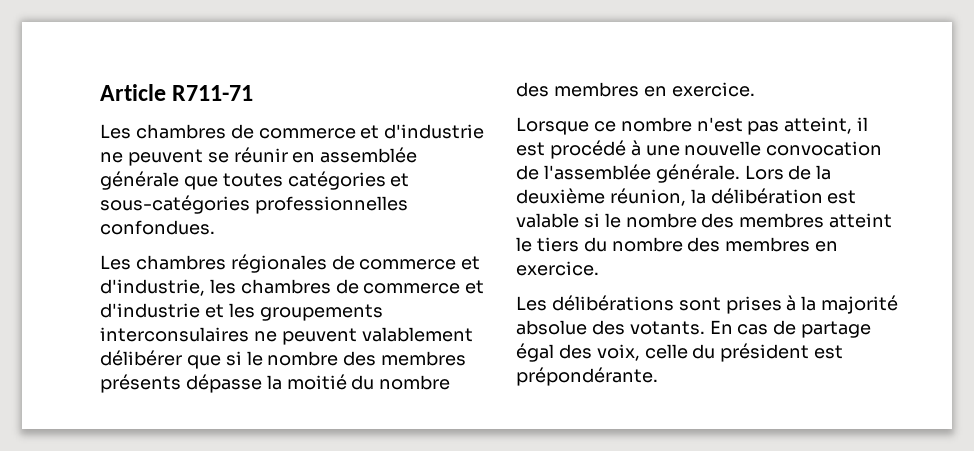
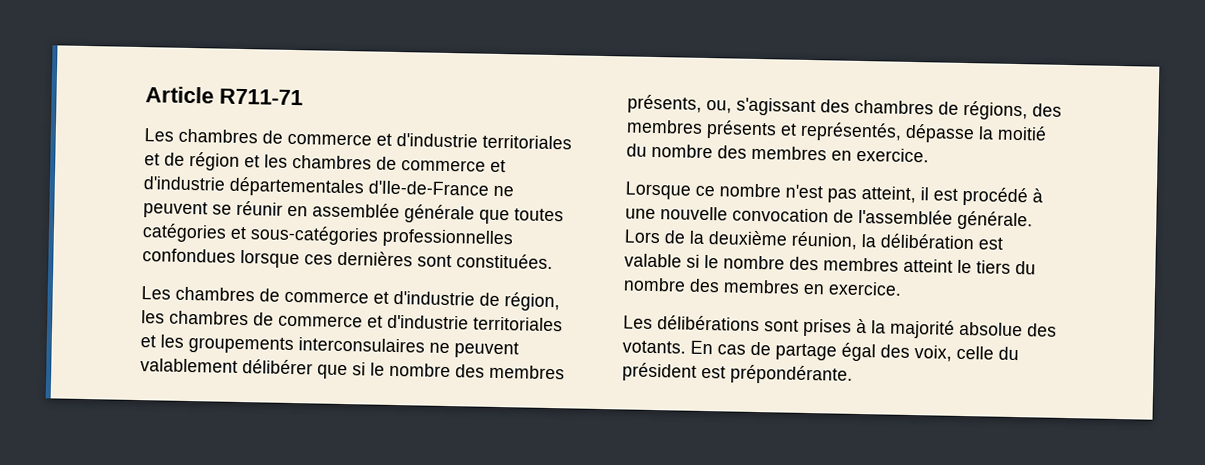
(485, 131) none -> [482,134,572,150] [144,151,506,173] [143,176,489,198] territoriales et de région et les chambres de commerce et d'industrie départementales d'Ile-de-France
[100,220,215,235] [100,254,481,273] [100,279,485,296] [100,303,200,318] confondues. // Les chambres régionales de commerce et d'industrie, les chambres de commerce et d'industrie -> [142,248,553,270] [141,286,560,312] [141,310,563,332] confondues lorsque ces dernières sont constituées. // Les chambres de commerce et d'industrie de région, les chambres de commerce et d'industrie territoriales
[100,374,181,393] présents -> [627,94,1062,121] [626,119,902,142] présents, ou, s'agissant des chambres de régions, des membres présents et représentés,

